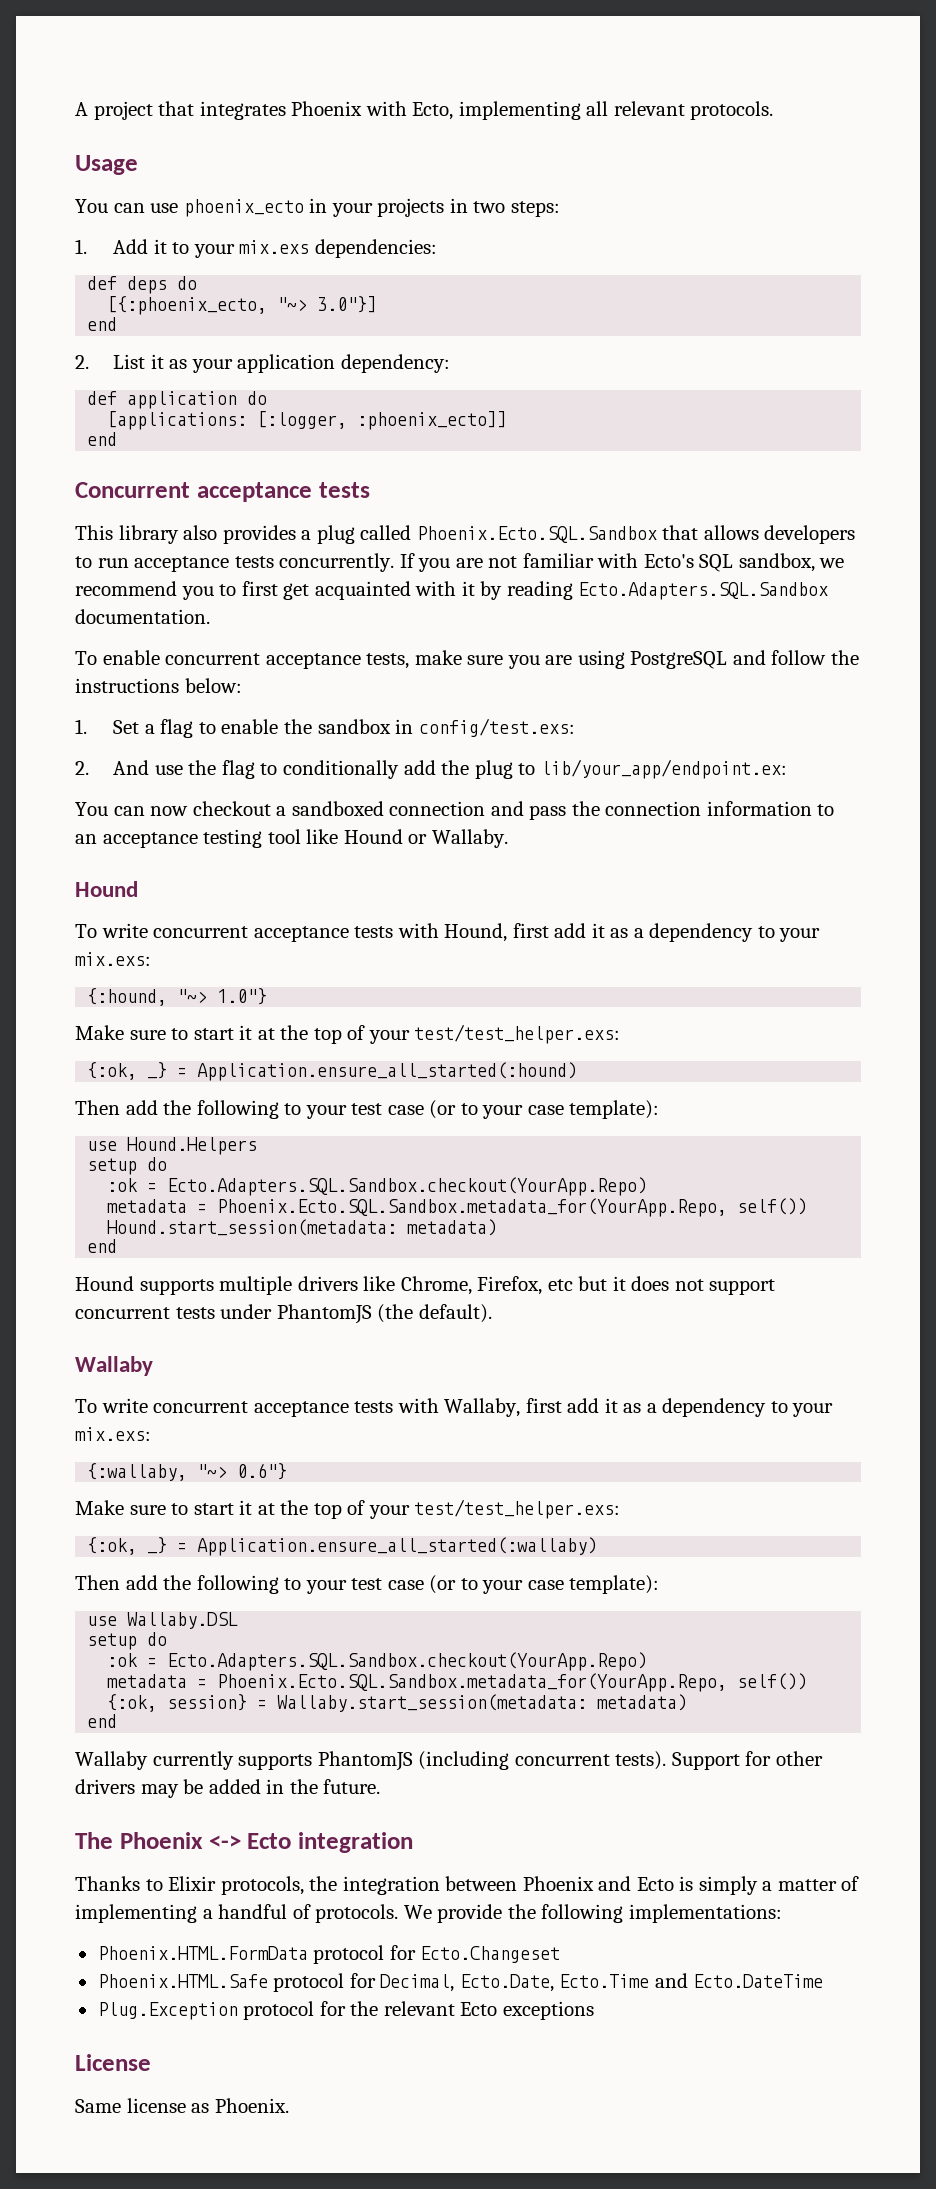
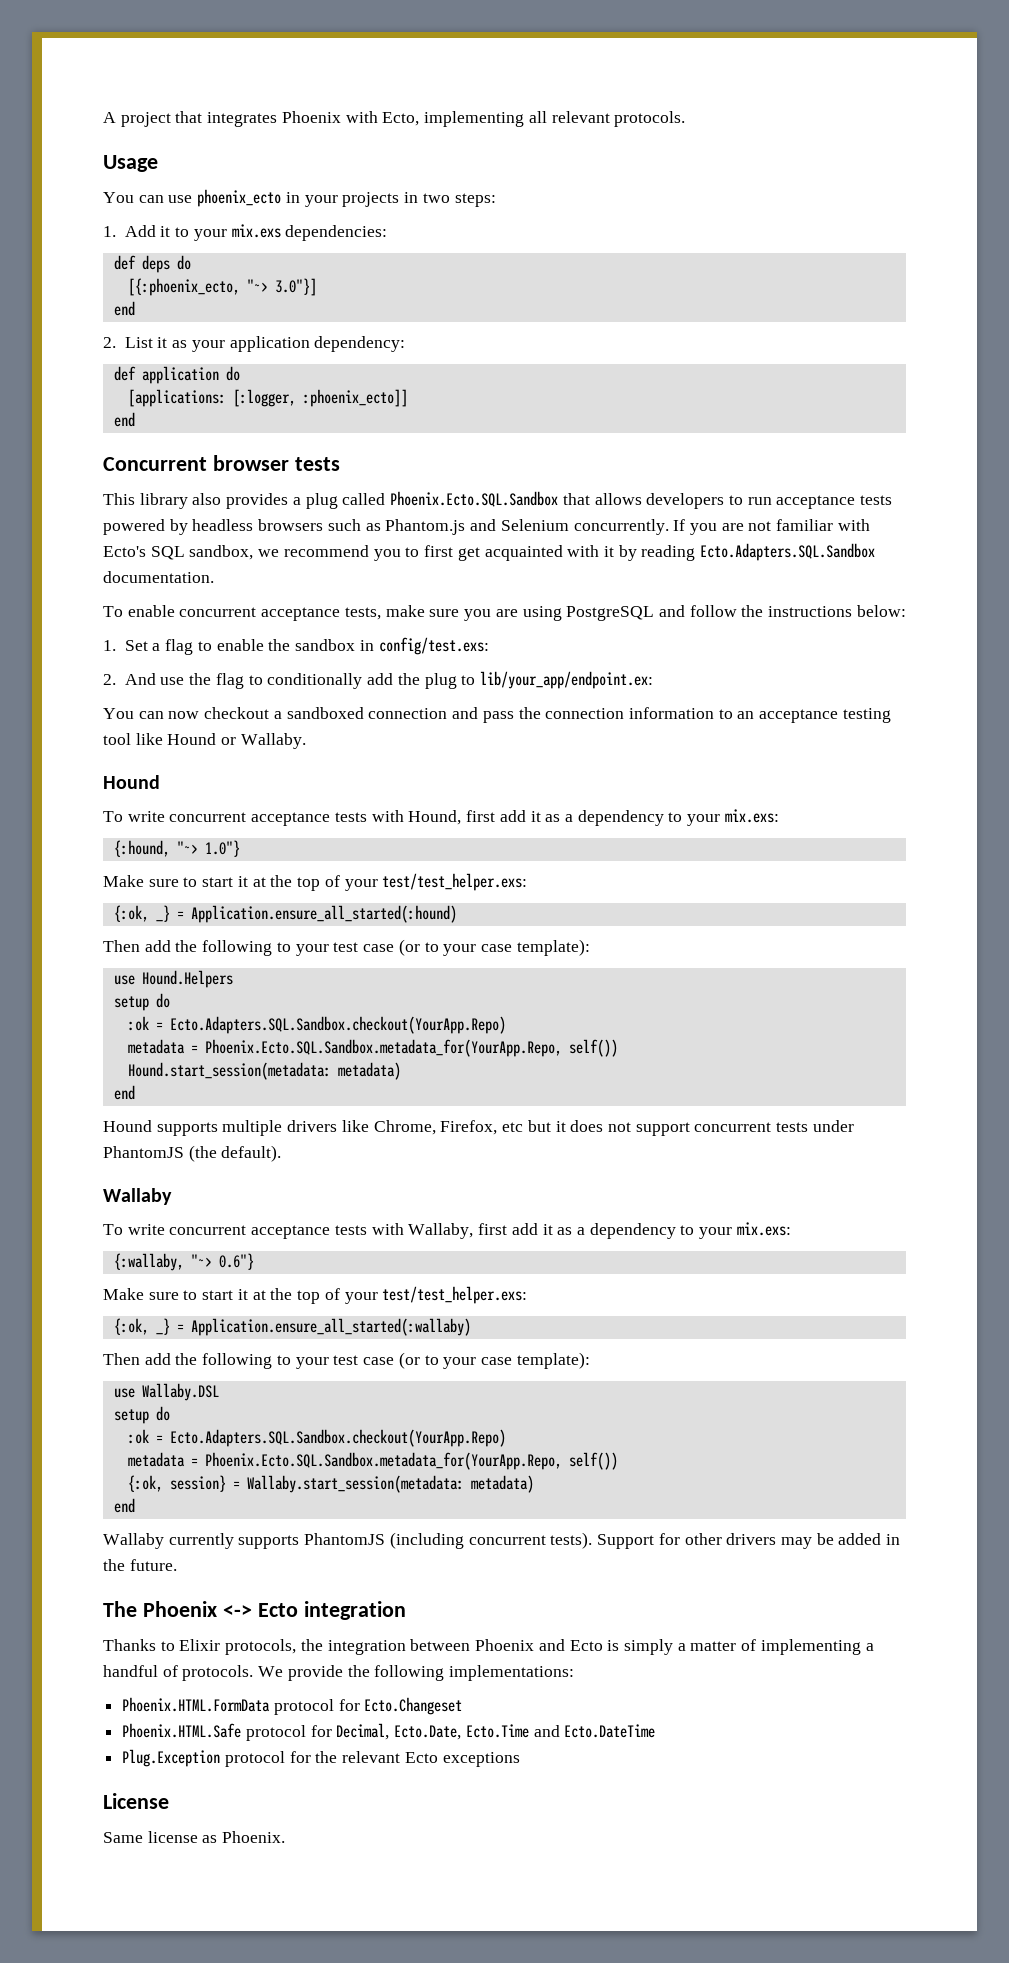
[196,482,312,502] acceptance -> [212,455,289,471] browser
(274, 562) none -> [103,519,569,535] powered by headless browsers such as Phantom.js and Selenium

